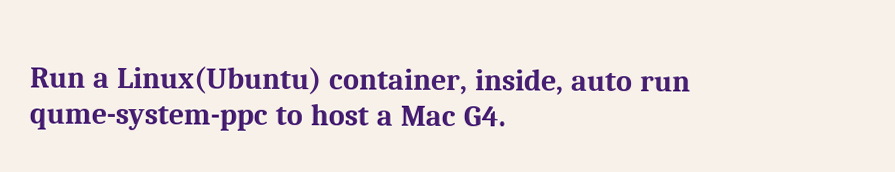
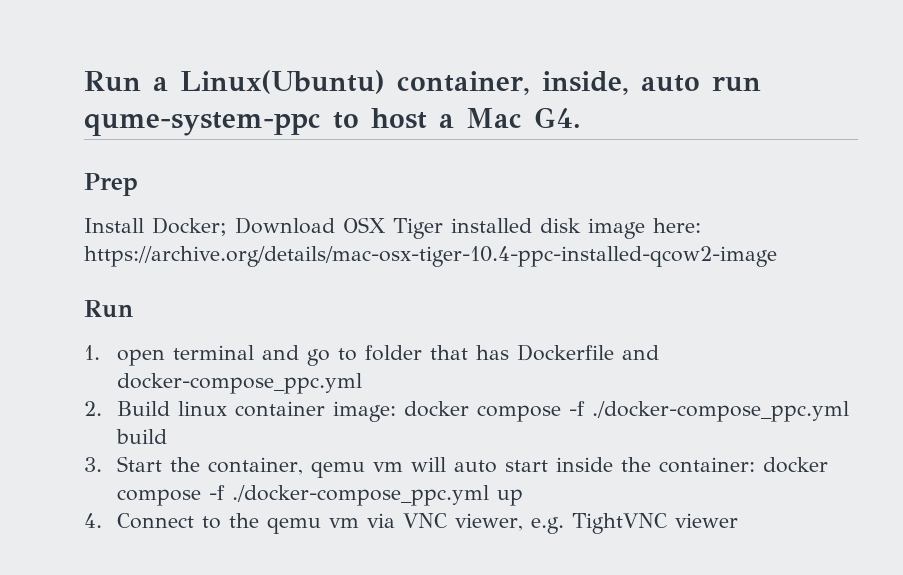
(506, 116) none -> [84,173,138,196] [84,217,701,239] [84,246,777,267] [84,300,133,318] [84,344,660,366] [117,373,363,394] [84,401,850,422] [116,429,168,444] [84,456,829,478] [117,485,524,506] [84,513,739,534] // Prep // Install Docker; Download OSX Tiger installed disk image here: https://archive.org/details/mac-osx-tiger-10.4-ppc-installed-qcow2-image // Run // 1. open terminal and go to folder that has Dockerfile and docker-compose_ppc.yml // 2. Build linux container image: docker compose -f ./docker-compose_ppc.yml build // 3. Start the container, qemu vm will auto start inside the container: docker compose -f ./docker-compose_ppc.yml up // 4. Connect to the qemu vm via VNC viewer, e.g. TightVNC viewer

